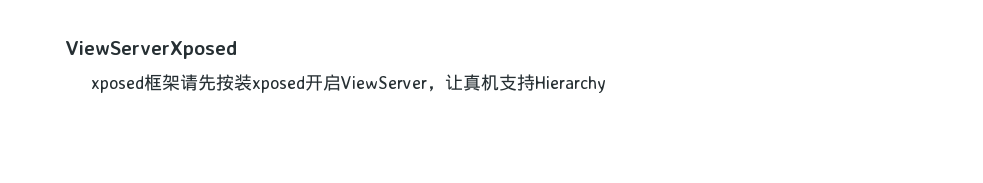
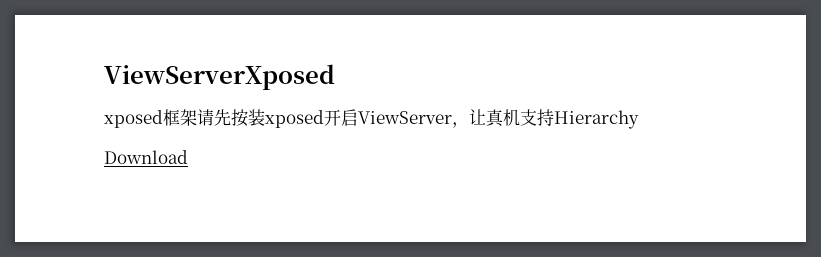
(607, 84) none -> [104,150,188,164] // Download

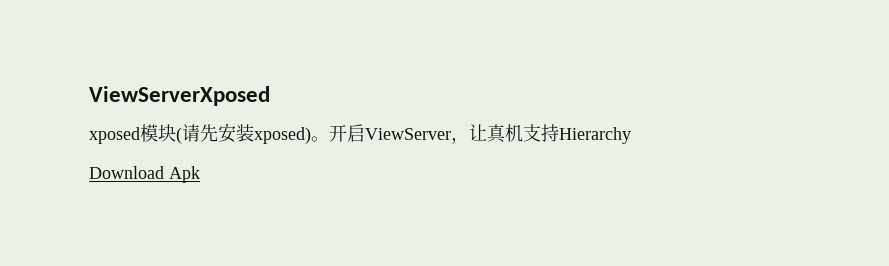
[163,109,324,128] 框架请先按装xposed -> [140,123,329,144] 模块(请先安装xposed)。
(188, 157) none -> [169,166,200,183] Apk

